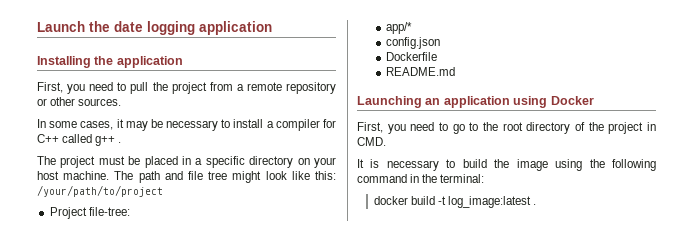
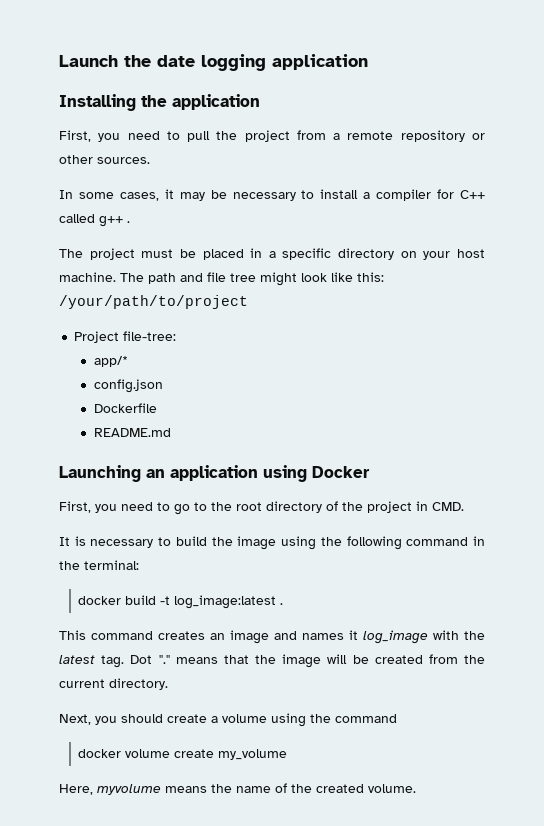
(537, 204) none -> [59,630,485,644] [59,654,486,668] [59,678,168,690] [59,713,397,727] [78,749,288,760] [59,783,416,795] // This command creates an image and names it log_image with the latest tag. Dot "." means that the image will be created from the current directory. // Next, you should create a volume using the command // docker volume create my_volume // Here, myvolume means the name of the created volume.

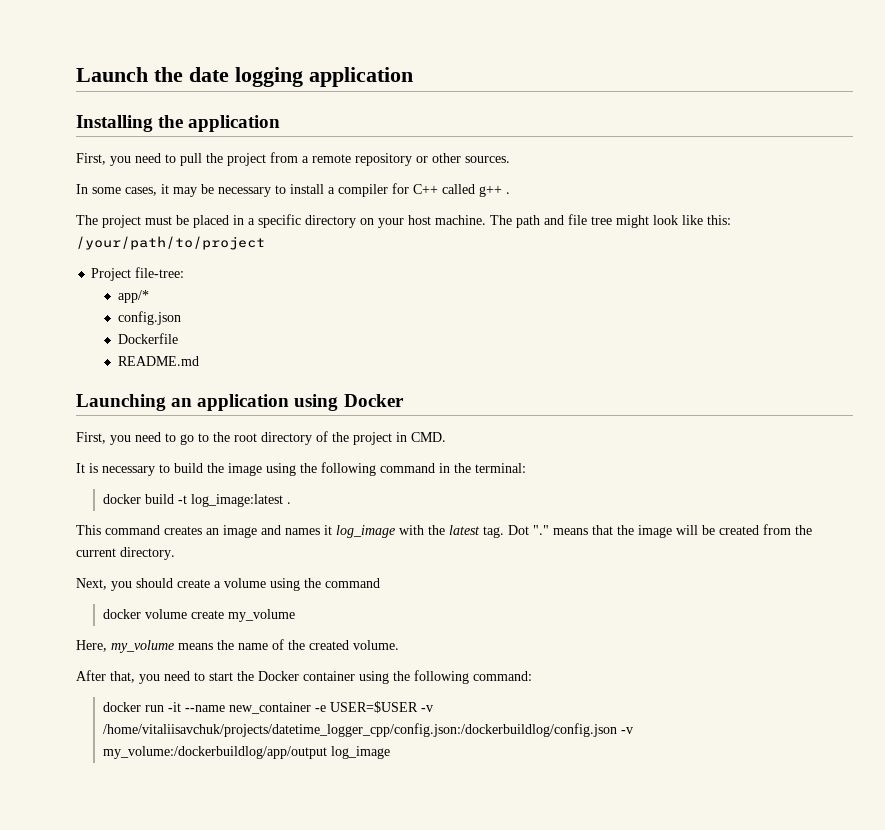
[97,784,161,795] myvolume -> [111,640,174,653] my_volume
(416, 788) none -> [76,670,532,684] [102,701,433,714] [102,723,633,737] [102,746,390,759] // After that, you need to start the Docker container using the following command: // docker run -it --name new_container -e USER=$USER -v /home/vitaliisavchuk/projects/datetime_logger_cpp/config.json:/dockerbuildlog/config.json -v my_volume:/dockerbuildlog/app/output log_image

